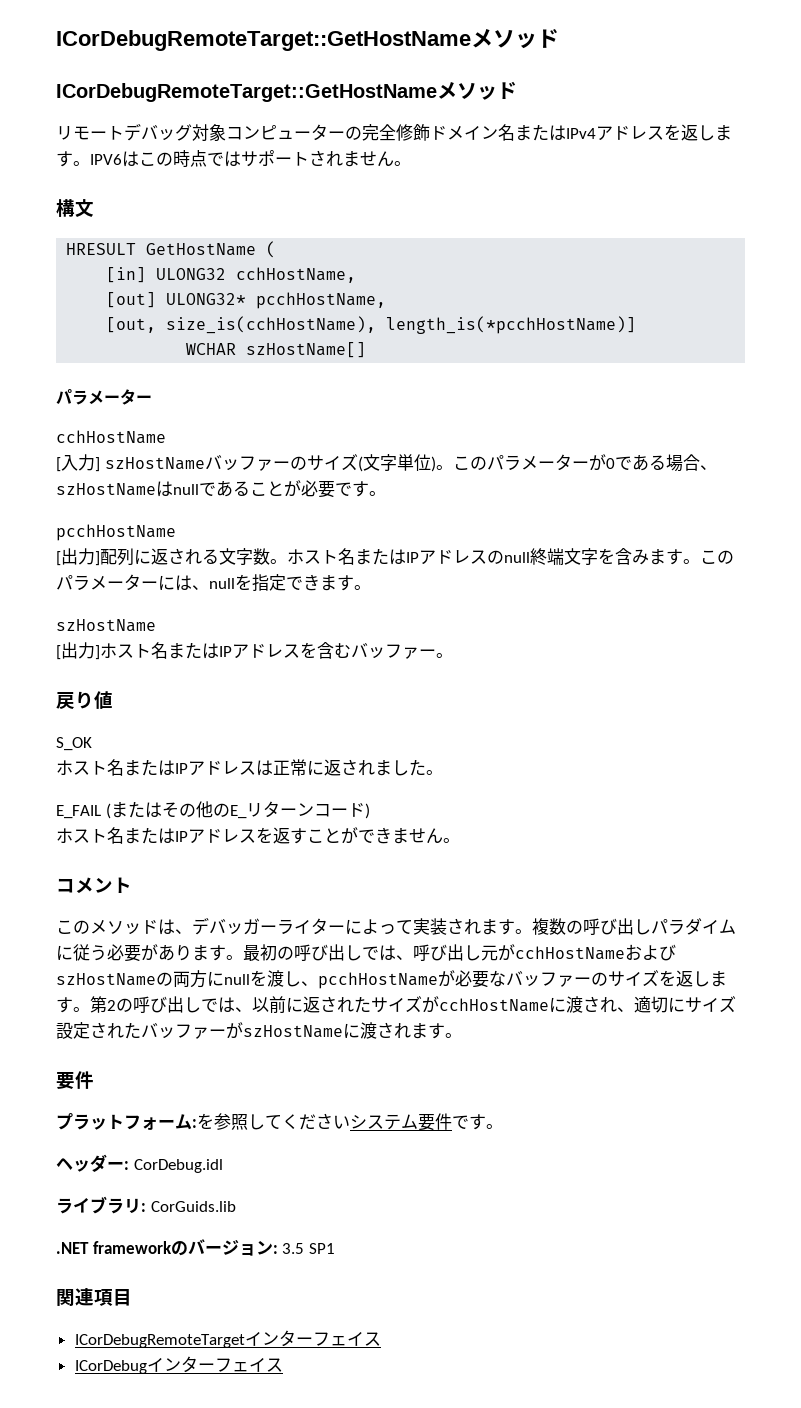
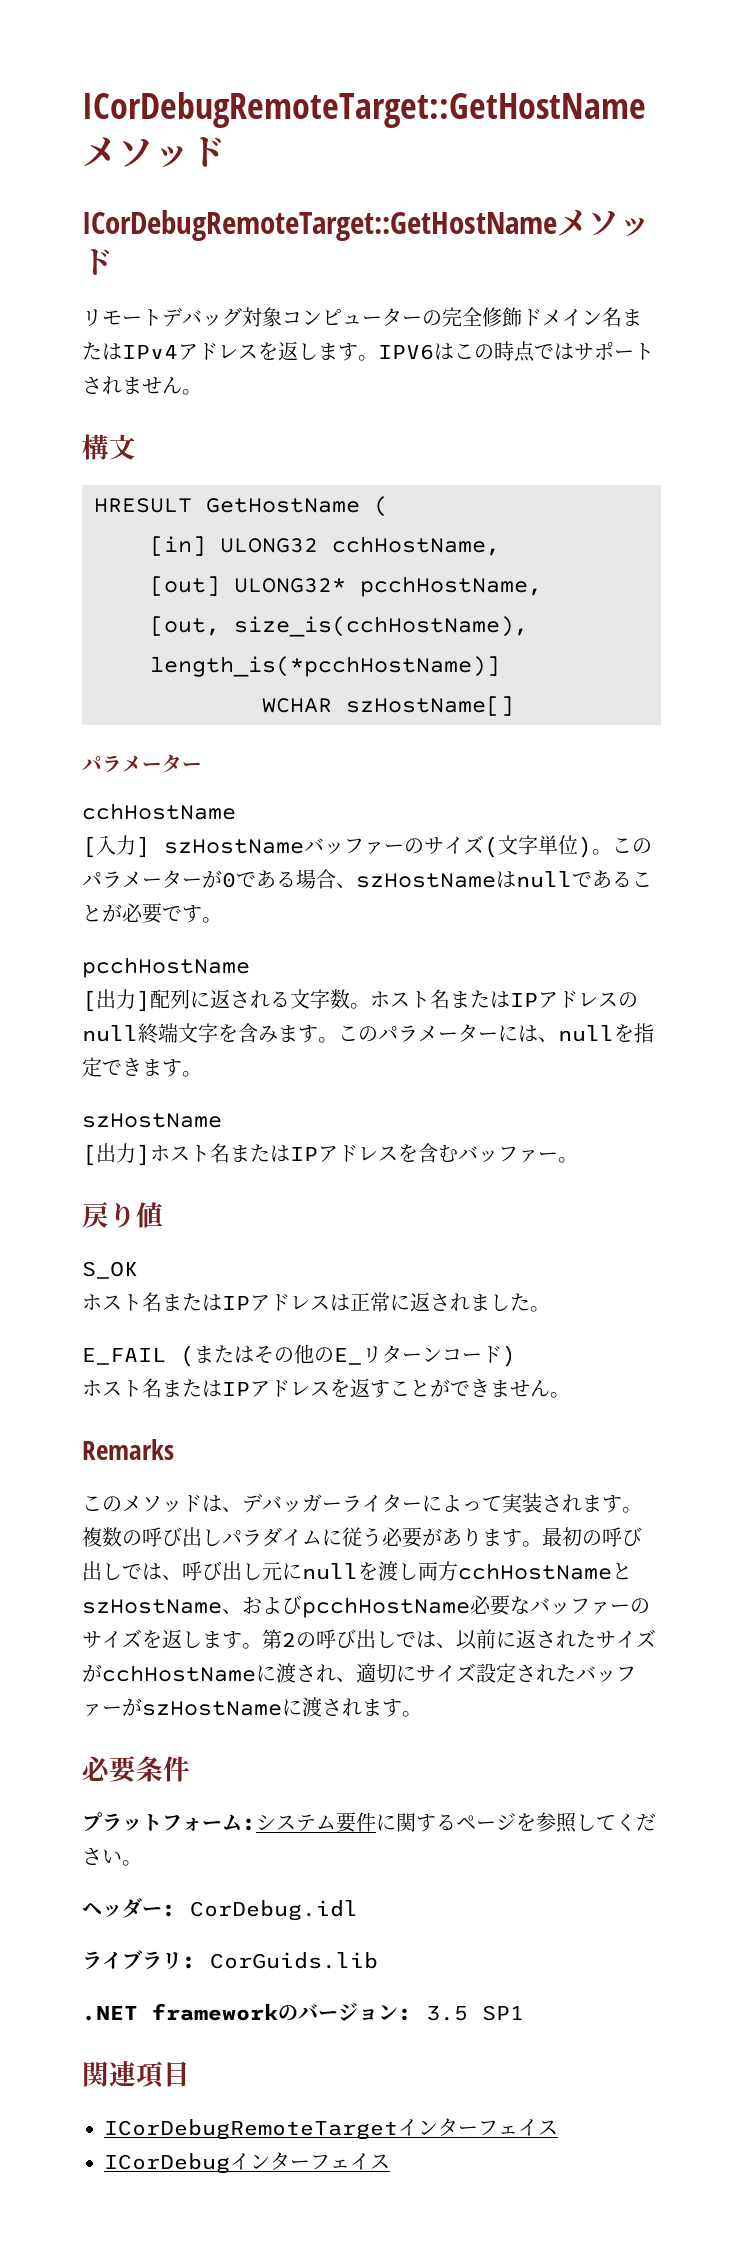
[56,877,132,893] コメント -> [82,1439,174,1460] Remarks
[498,944,676,961] [56,970,455,989] がcchHostNameおよびszHostNameの両方にnullを渡し、pcchHostNameが -> [282,1561,632,1581] [82,1595,470,1618] にnullを渡し両方cchHostNameとszHostName、およびpcchHostName
[56,1072,75,1089] 要 -> [82,1756,163,1783] 必要条
(197, 1123) none -> [256,1812,516,1833] システム要件に関するページ
[350,1113,486,1131] システム要件です -> (122, 1856) none

